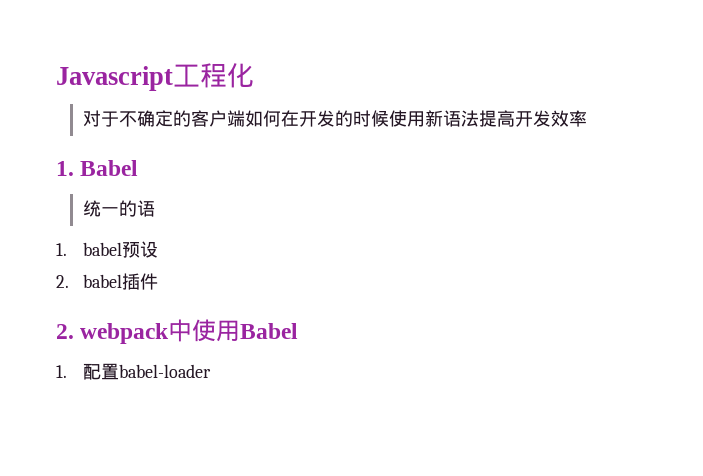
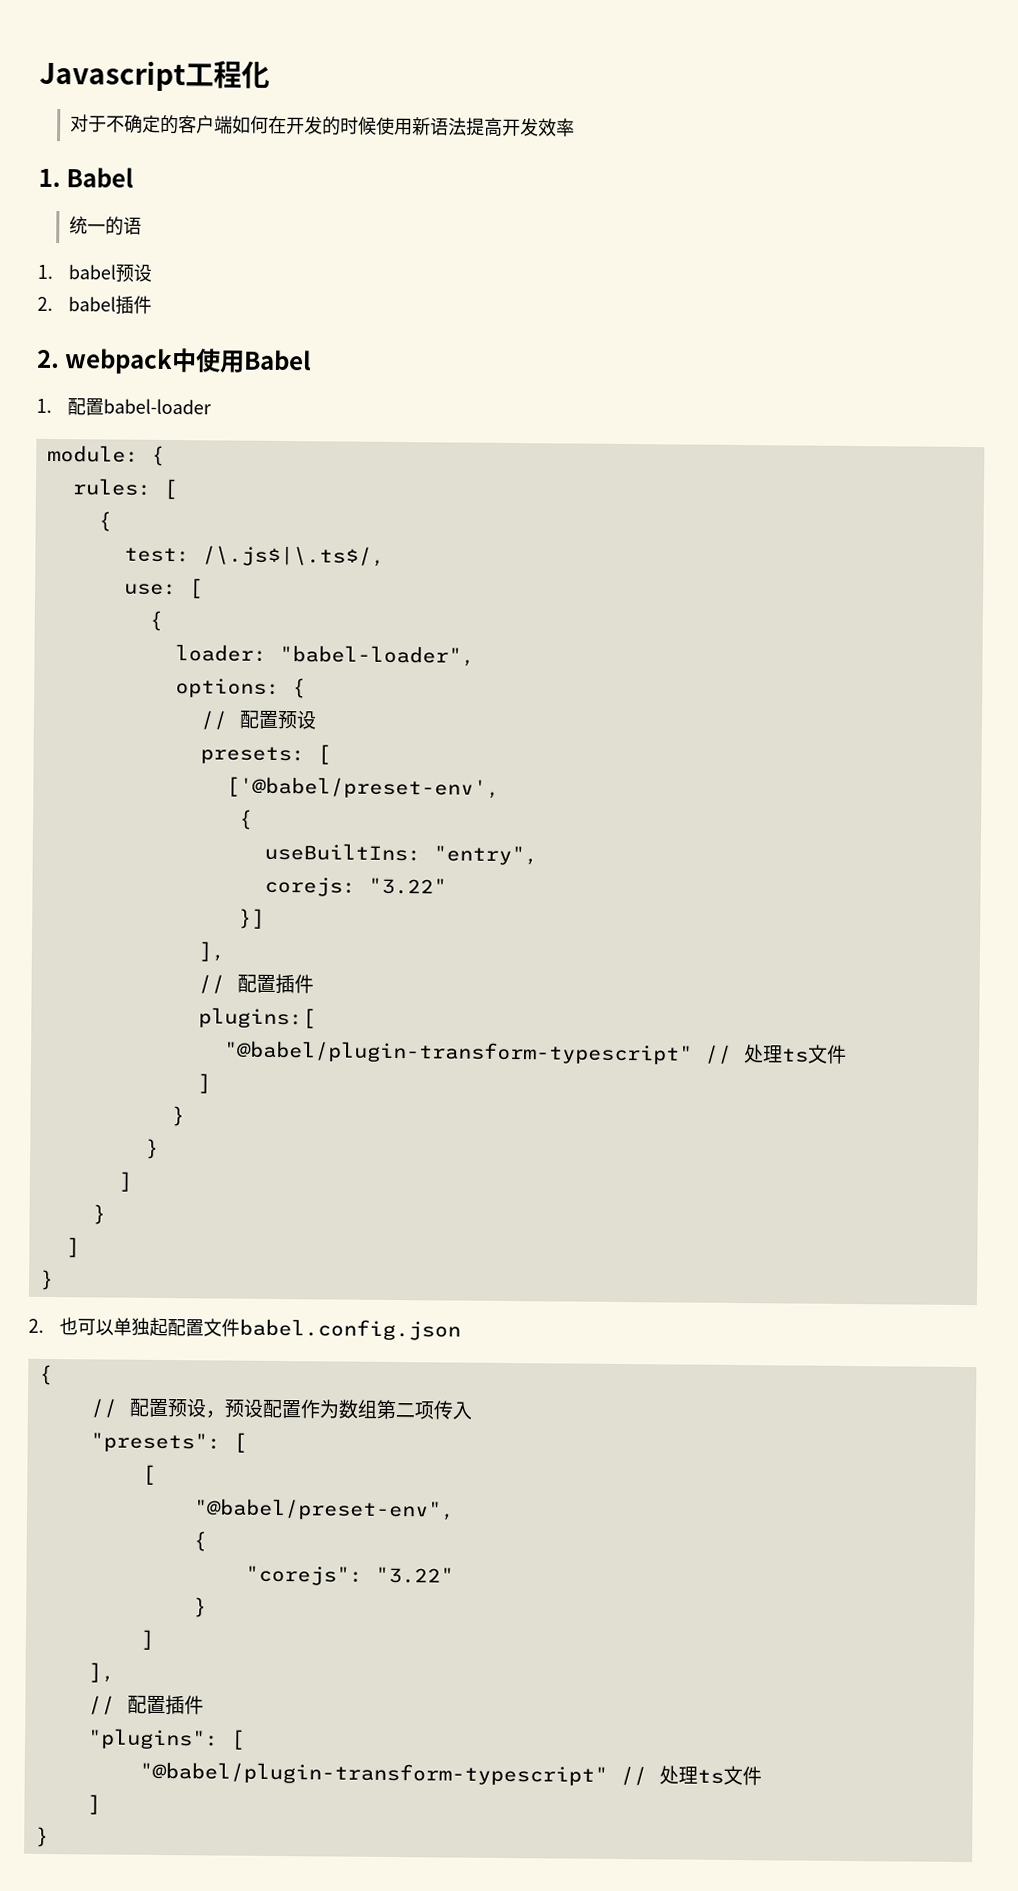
(211, 371) none -> [46,444,165,466] [71,478,178,500] [97,511,112,532] [123,545,385,567] [123,578,203,599] [148,610,163,631] [174,644,475,667] [174,678,306,699] [199,709,317,730] [199,744,331,765] [225,776,500,799] [238,809,253,830] [263,842,538,866] [263,876,447,897] [237,908,265,929] [197,941,226,962] [197,973,314,995] [197,1007,316,1029] [222,1040,847,1065] [196,1073,211,1094] [170,1106,185,1127] [144,1138,159,1159] [117,1171,133,1192] [91,1204,106,1225] [65,1237,80,1258] [38,1269,54,1291] [28,1317,461,1341] [38,1364,53,1386] [89,1398,473,1420] [89,1432,247,1453] [141,1464,156,1485] [192,1498,455,1521] [192,1531,207,1552] [244,1565,454,1586] [192,1597,207,1618] [139,1629,155,1650] [87,1662,115,1683] [87,1695,204,1716] [86,1728,245,1750] [138,1761,762,1786] [86,1794,101,1815] [34,1826,49,1848] // module: { // rules: [ // { // test: /\.js$|\.ts$/, // use: [ // { // loader: "babel-loader", // options: { // // 配置预设 // presets: [ // ['@babel/preset-env', // { // useBuiltIns: "entry", // corejs: "3.22" // }] // ], // // 配置插件 // plugins:[ // "@babel/plugin-transform-typescript" // 处理ts文件 // ] // } // } // ] // } // ] // } // 2.也可以单独起配置文件babel.config.json // { // // 配置预设，预设配置作为数组第二项传入 // "presets": [ // [ // "@babel/preset-env", // { // "corejs": "3.22" // } // ] // ], // // 配置插件 // "plugins": [ // "@babel/plugin-transform-typescript" // 处理ts文件 // ] // }

